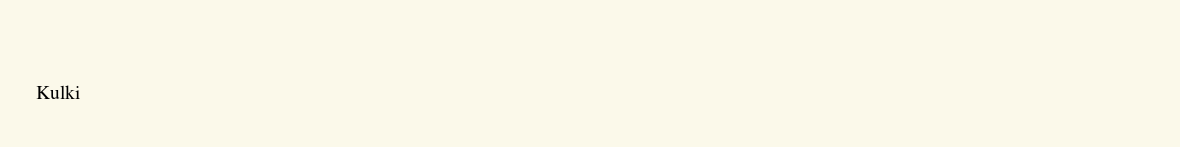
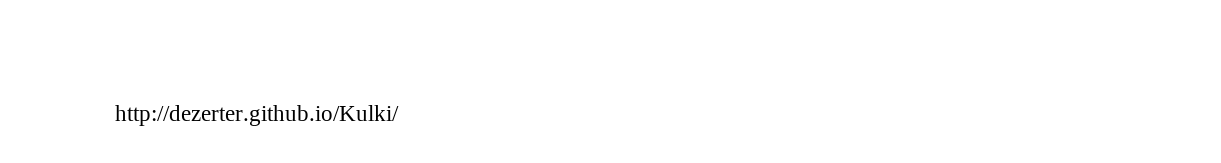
[36,85,80,99] Kulki -> [115,105,399,126] http://dezerter.github.io/Kulki/

